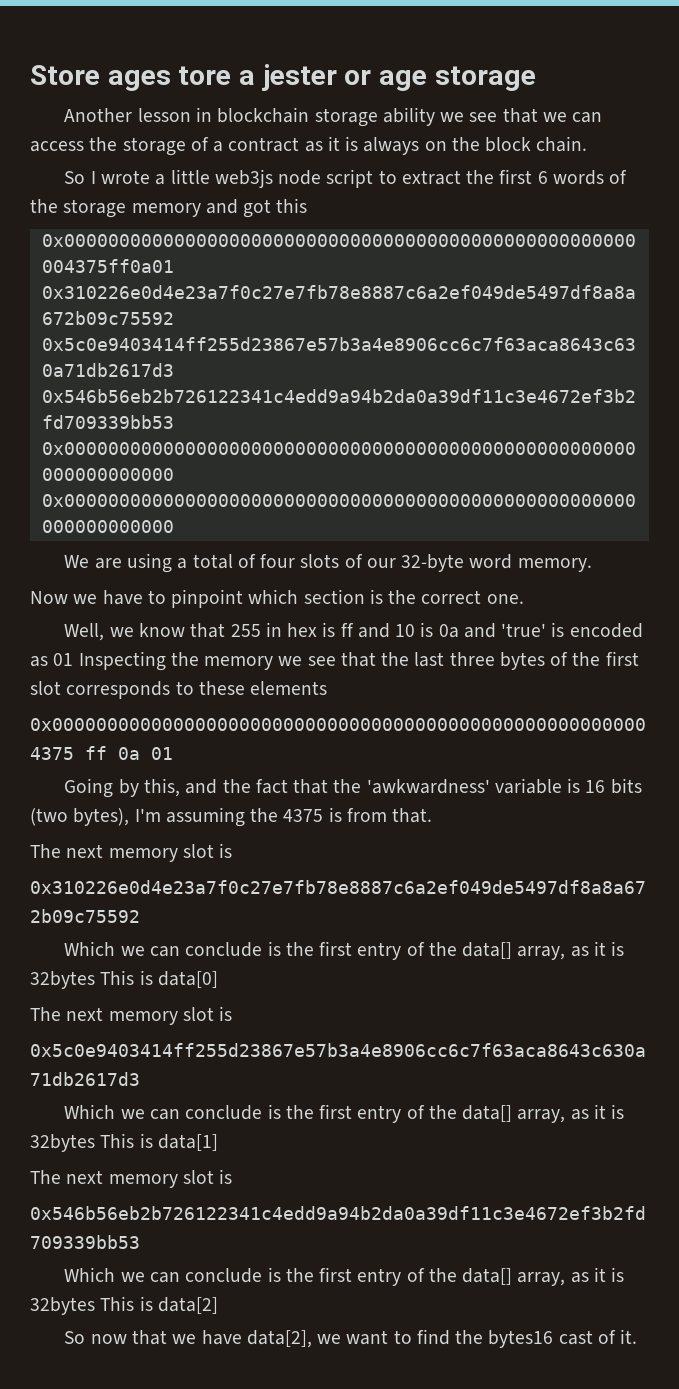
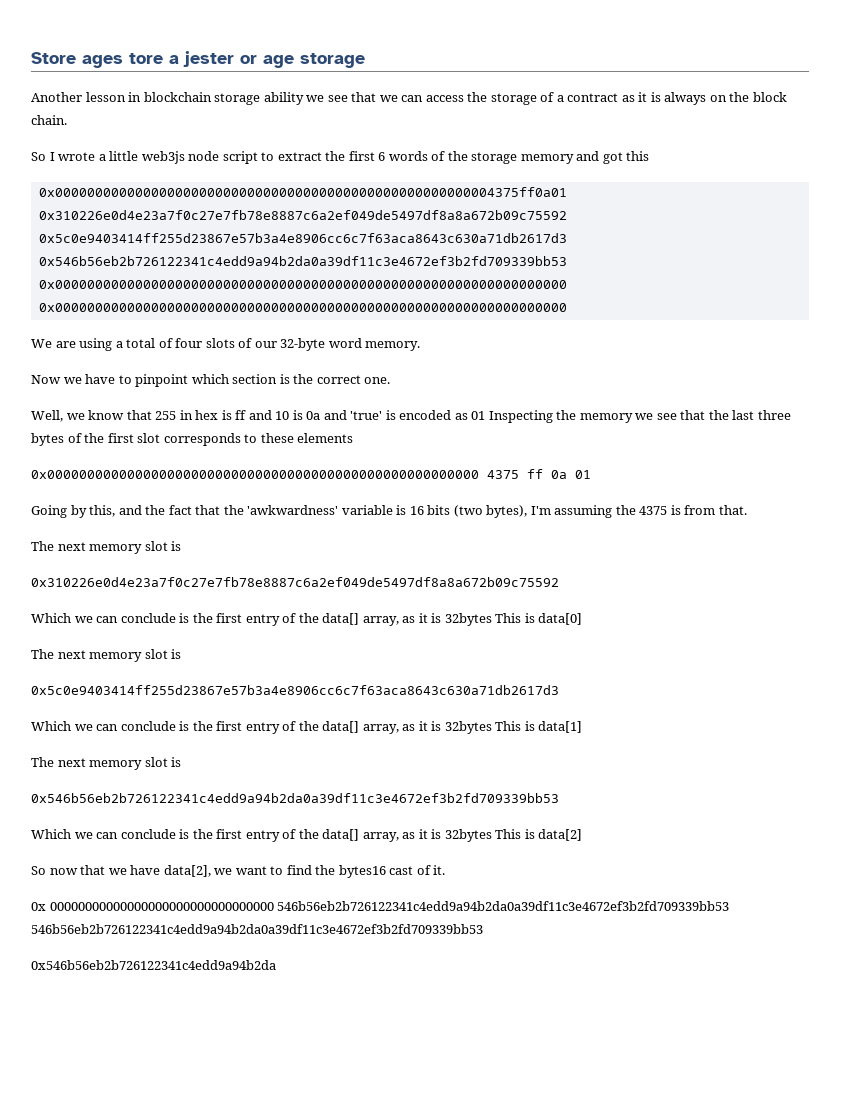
(638, 1336) none -> [31,901,730,911] [31,924,483,934] [31,960,276,970] // 0x 00000000000000000000000000000000 546b56eb2b726122341c4edd9a94b2da0a39df11c3e4672ef3b2fd709339bb53 546b56eb2b726122341c4edd9a94b2da0a39df11c3e4672ef3b2fd709339bb53 // 0x546b56eb2b726122341c4edd9a94b2da

